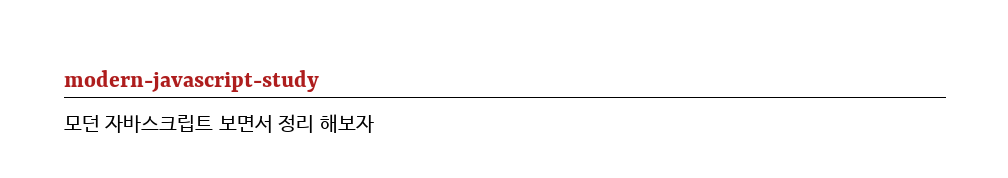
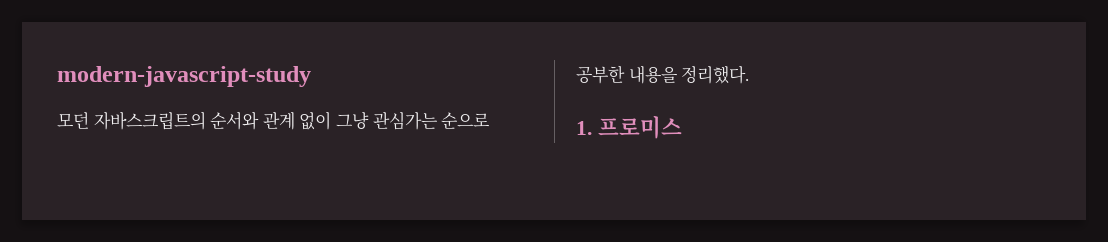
[105,114,374,133] 자바스크립트 보면서 정리 해보자 -> [93,111,491,130] [576,65,750,84] [576,116,682,139] 자바스크립트의 순서와 관계 없이 그냥 관심가는 순으로 공부한 내용을 정리했다. // 1. 프로미스

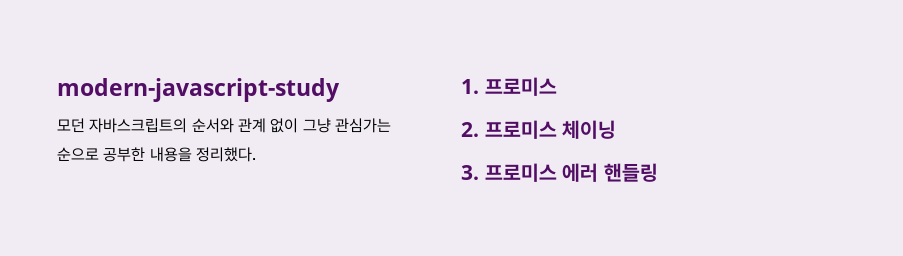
(682, 127) none -> [461,120,617,139] [461,163,658,182] // 2. 프로미스 체이닝 // 3. 프로미스 에러 핸들링

